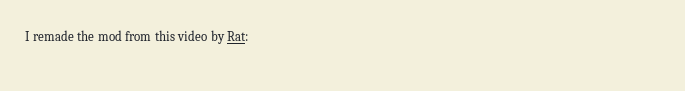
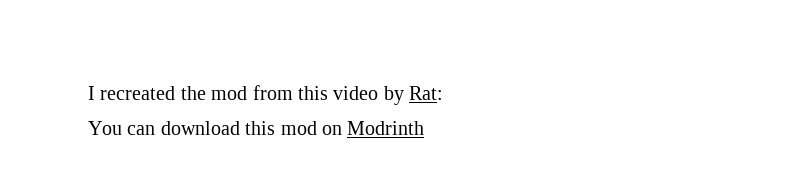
[32,30,74,41] remade -> [100,86,176,100] recreated
(249, 36) none -> [88,121,425,135] // You can download this mod on Modrinth

